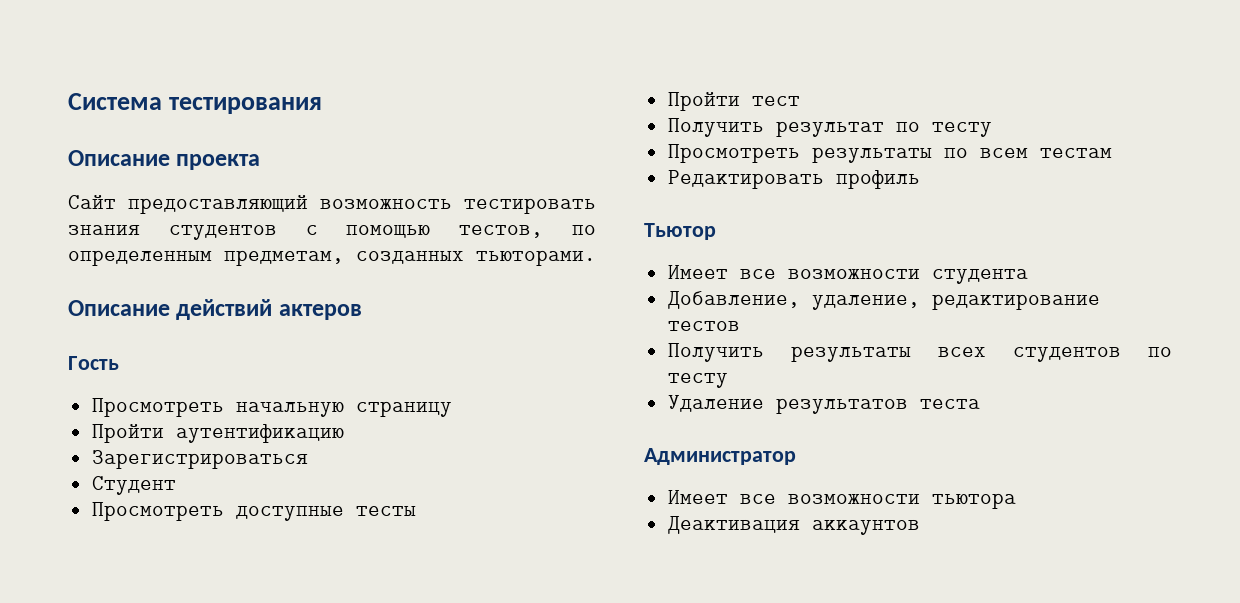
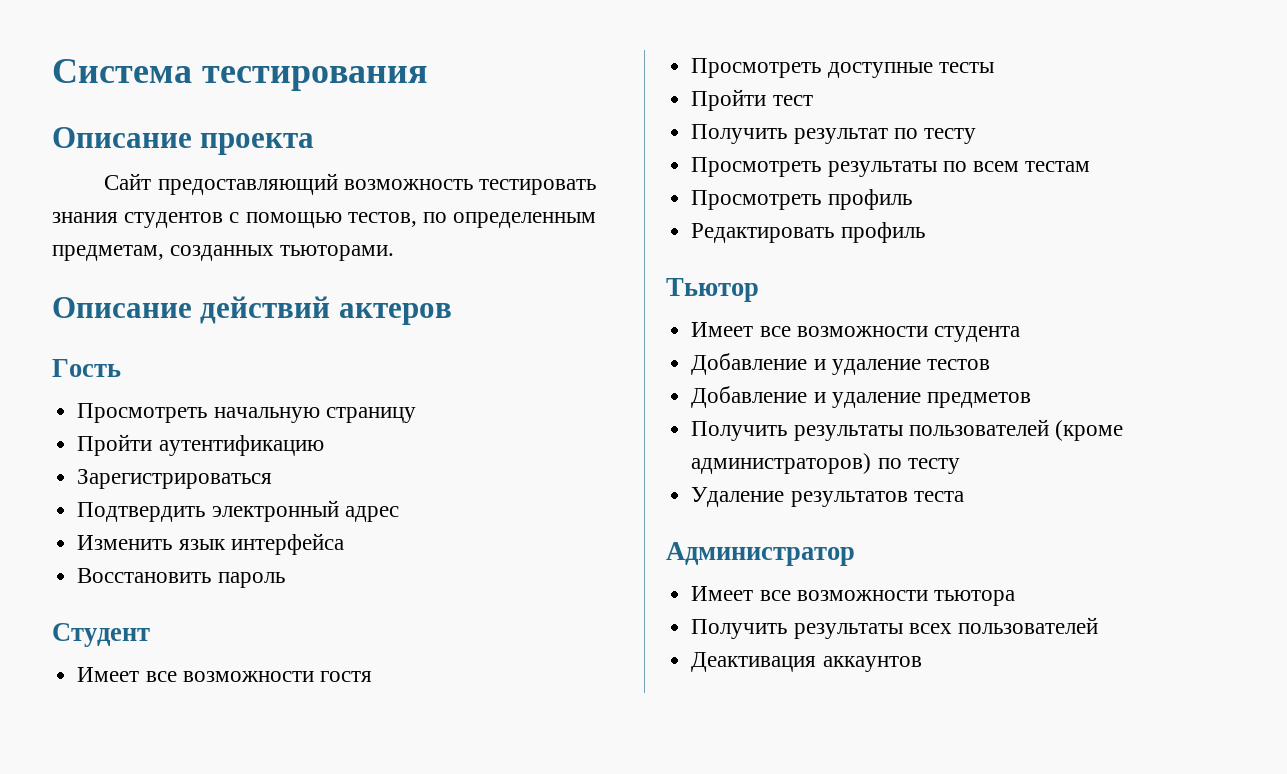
[91,476,176,495] Студент -> [77,500,399,522] [77,533,344,555] [77,568,285,588] [52,623,150,647] [77,667,372,682] Подтвердить электронный адрес // Изменить язык интерфейса // Восстановить пароль // Студент // Имеет все возможности гостя
(1112, 153) none -> [691,189,912,210] // Просмотреть профиль
[667,291,1100,310] [667,320,740,331] [667,343,1121,362] Добавление, удаление, редактирование тестов // Получить результаты всех студентов -> [691,353,990,375] [691,386,1031,408] [691,419,1123,441] [691,453,872,474] Добавление и удаление тестов // Добавление и удаление предметов // Получить результаты пользователей (кроме администраторов)
(1016, 501) none -> [691,617,1098,639] // Получить результаты всех пользователей

